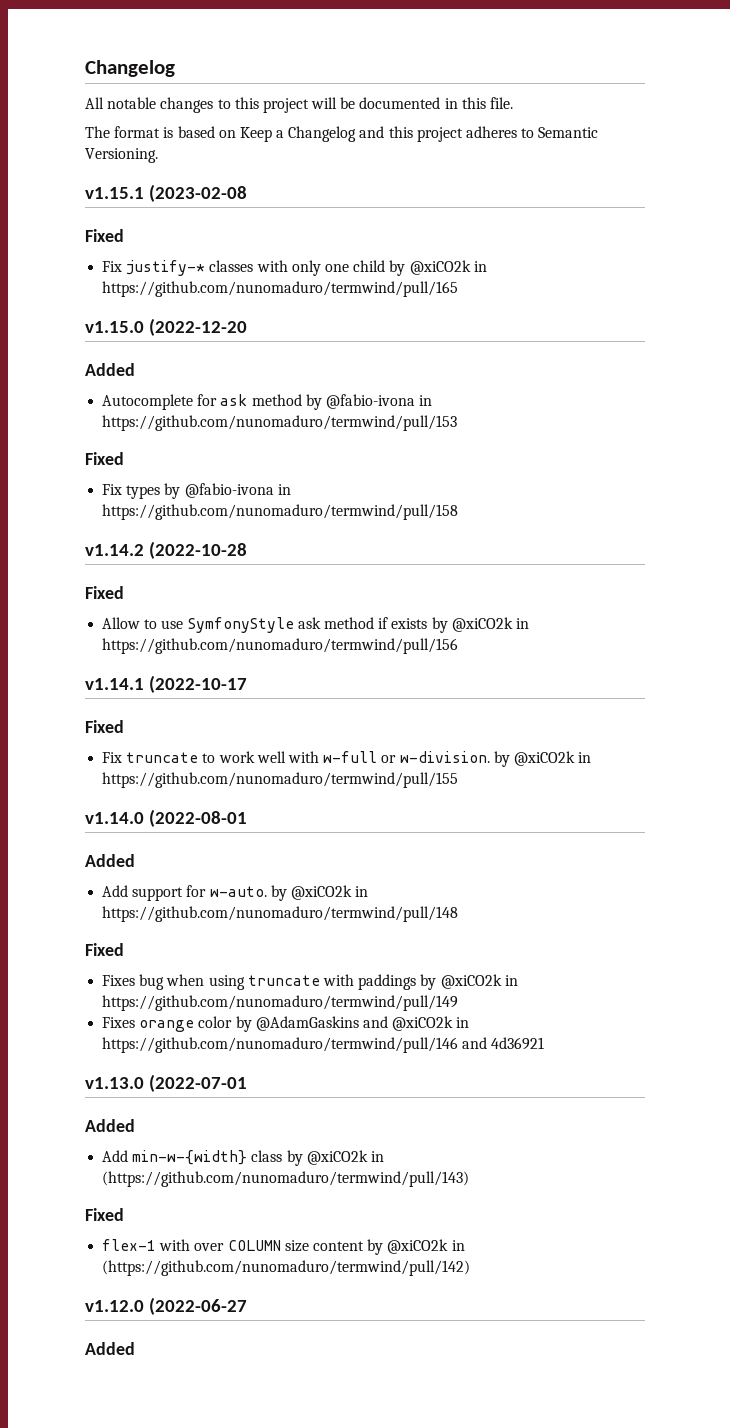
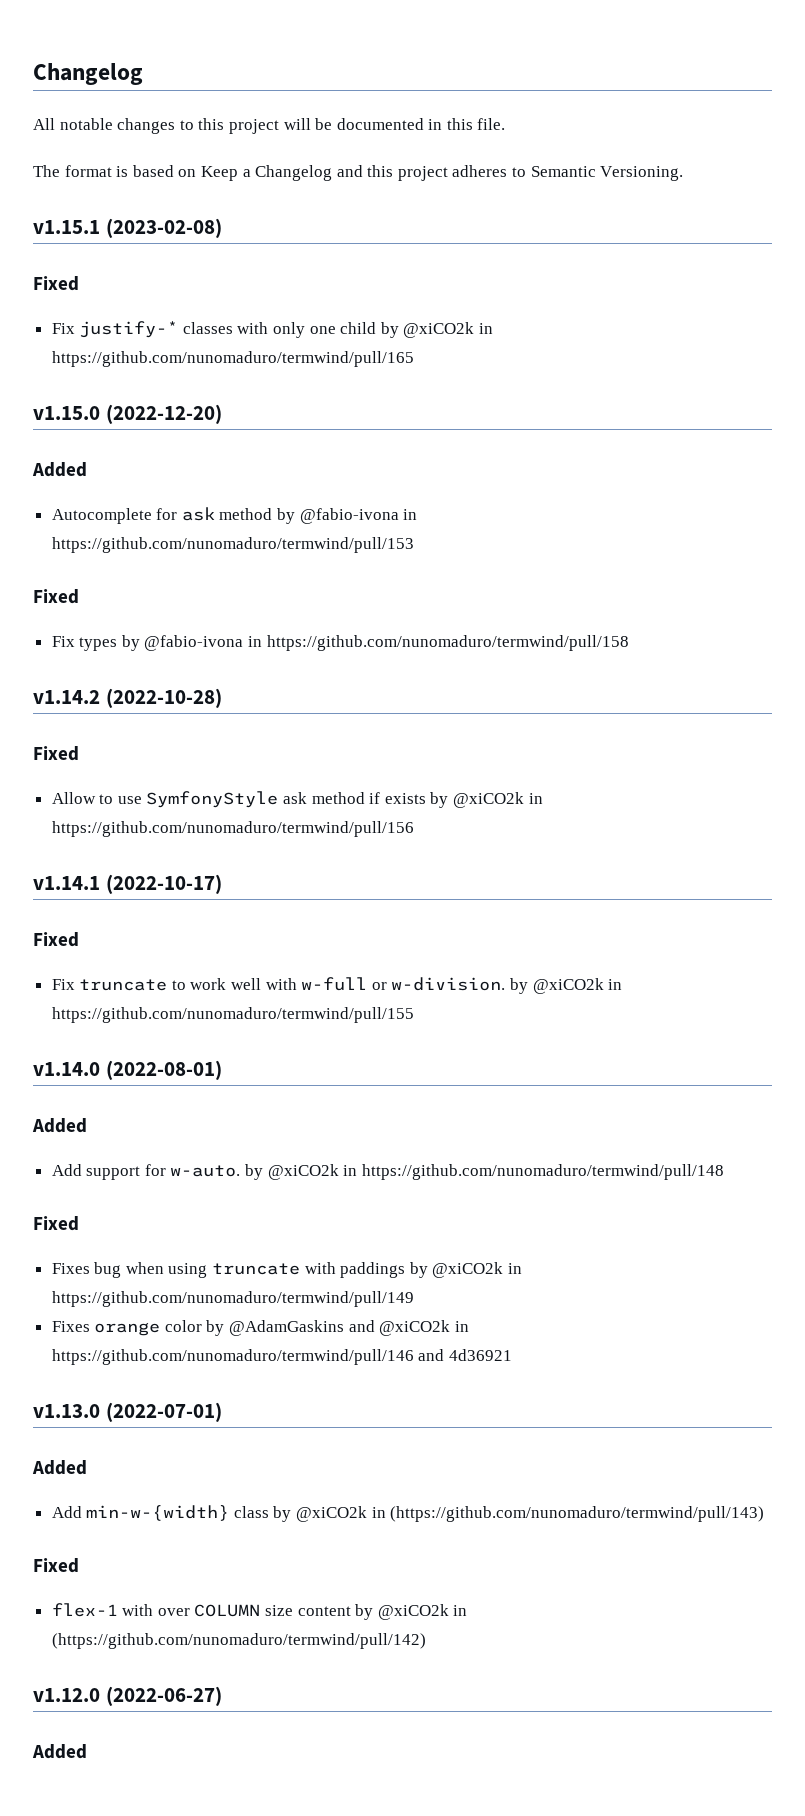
[149,184,248,202] (2023-02-08 -> [105,218,222,238] (2023-02-08)
[149,318,248,336] (2022-12-20 -> [105,404,222,424] (2022-12-20)
[149,541,248,559] (2022-10-28 -> [105,688,222,708] (2022-10-28)
[149,675,248,693] (2022-10-17 -> [105,874,222,894] (2022-10-17)
[149,809,248,827] (2022-08-01 -> [105,1060,222,1080] (2022-08-01)
[149,1074,248,1092] (2022-07-01 -> [105,1402,222,1422] (2022-07-01)
[149,1297,248,1315] (2022-06-27 -> [105,1686,222,1706] (2022-06-27)

